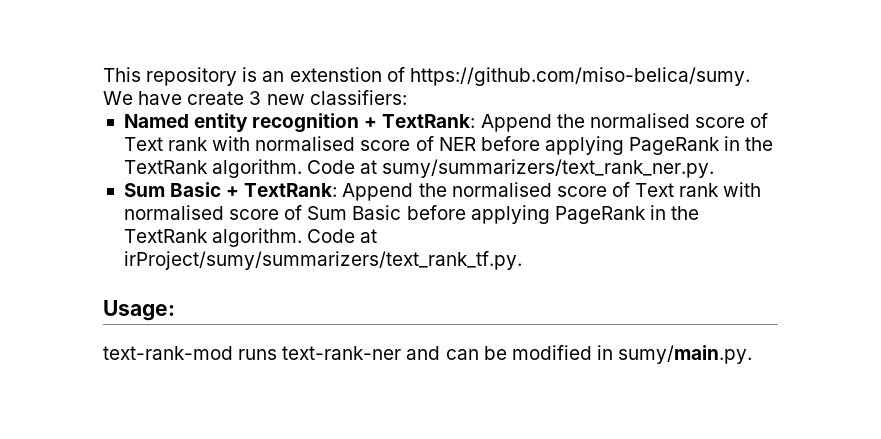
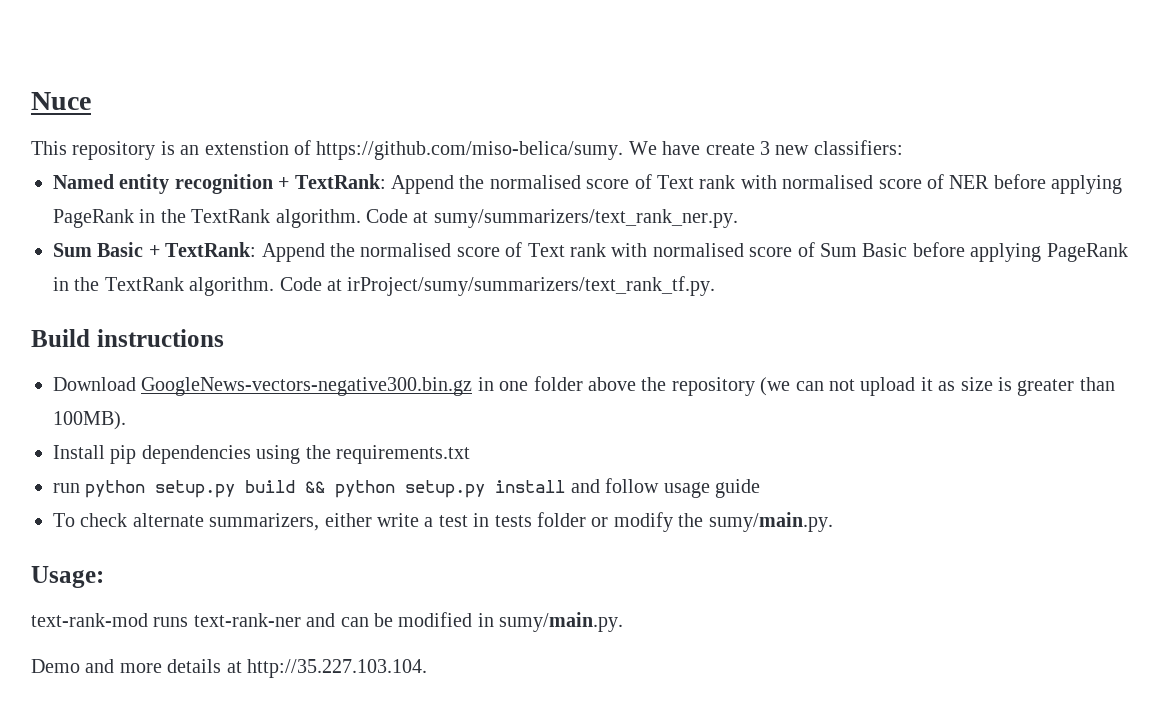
(103, 74) none -> [31,92,91,110] Nuce //
(522, 260) none -> [31,329,224,347] [53,376,1115,396] [53,411,126,430] [53,445,470,464] [53,478,760,498] [53,512,833,532] // Build instructions // Download GoogleNews-vectors-negative300.bin.gz in one folder above the repository (we can not upload it as size is greater than 100MB). // Install pip dependencies using the requirements.txt // run python setup.py build && python setup.py install and follow usage guide // To check alternate summarizers, either write a test in tests folder or modify the sumy/main.py.
(753, 354) none -> [31,659,427,678] // Demo and more details at http://35.227.103.104.

